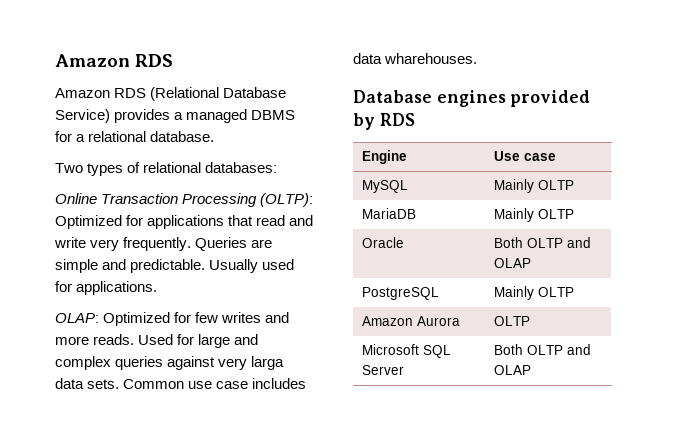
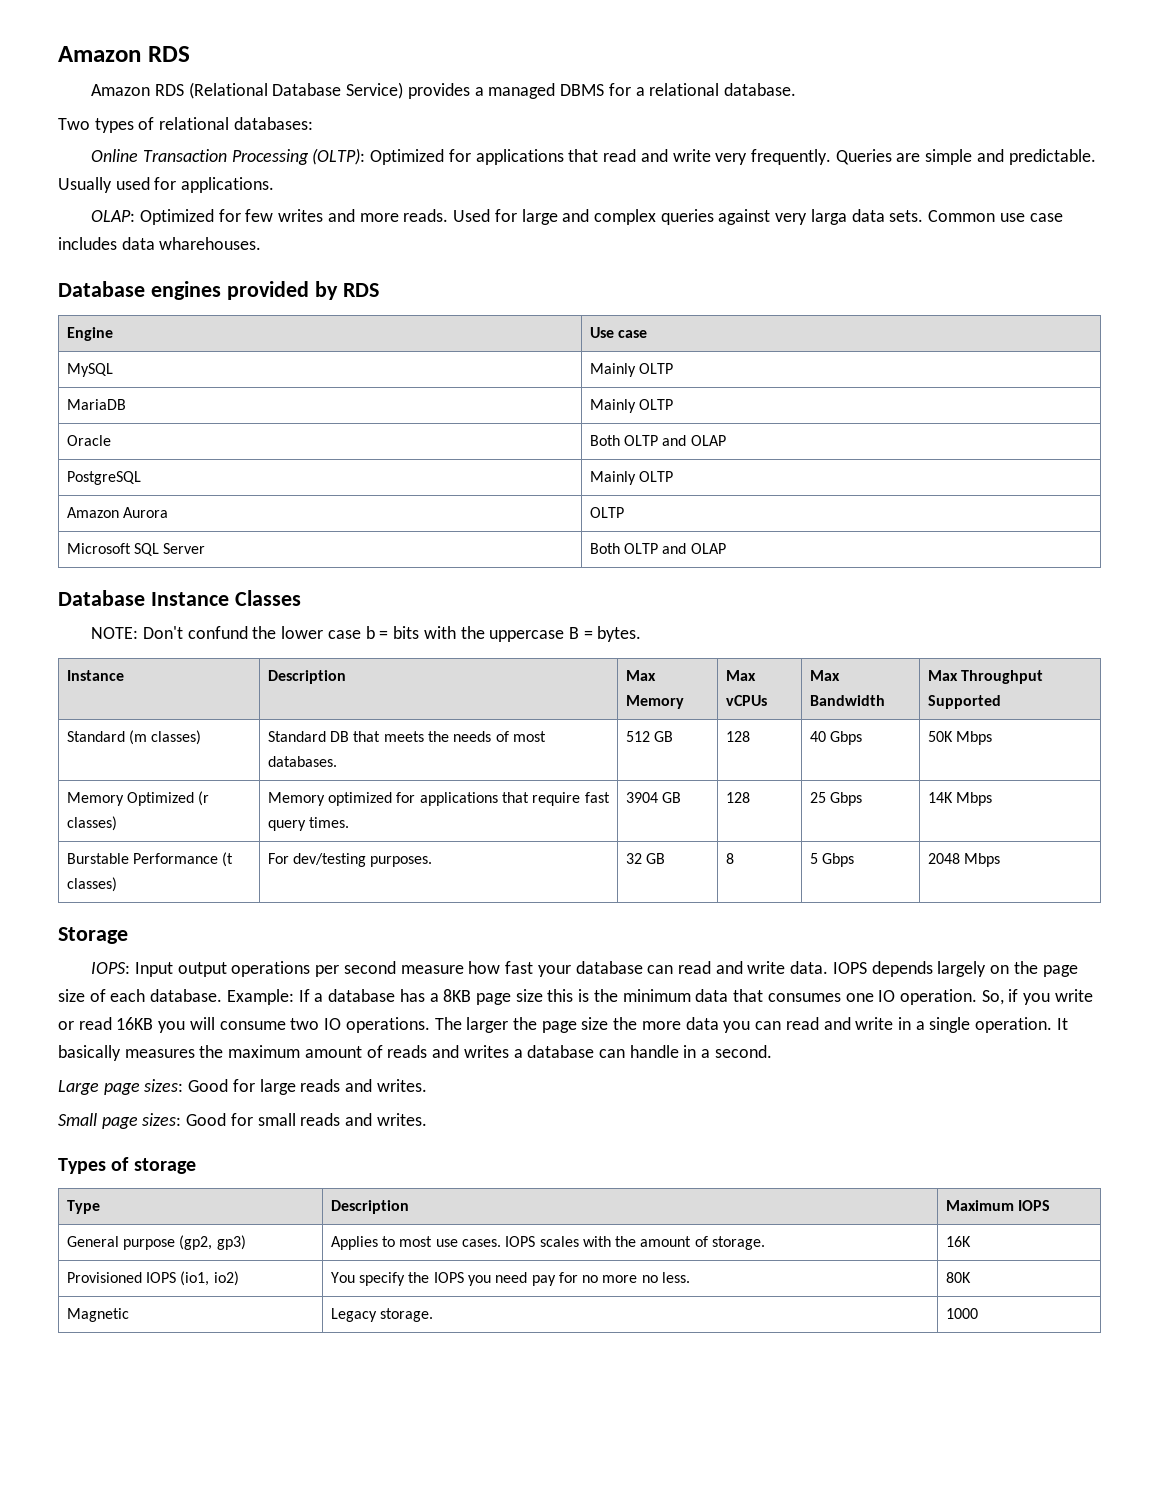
(531, 370) none -> [58,590,301,606] [91,626,642,642] [66,670,124,681] [267,670,346,684] [625,670,656,681] [625,695,684,709] [725,670,756,681] [725,695,767,706] [809,670,840,681] [809,695,885,706] [927,670,1043,684] [927,695,1001,709] [66,730,202,745] [267,731,546,742] [267,756,337,767] [625,731,673,742] [725,731,750,742] [809,731,862,745] [927,731,992,745] [66,791,210,806] [66,816,117,831] [267,792,610,806] [267,817,349,831] [625,792,681,803] [725,792,750,803] [809,792,862,806] [927,792,992,806] [66,852,234,867] [66,877,117,892] [267,853,433,867] [625,853,665,864] [725,853,734,864] [809,853,854,867] [927,853,1000,867] [58,927,128,944] [91,961,1078,977] [58,989,1093,1005] [58,1017,1068,1033] [58,1045,772,1061] [58,1079,427,1095] [58,1113,427,1129] [58,1157,196,1174] [66,1200,100,1214] [330,1200,409,1214] [945,1200,1050,1211] [66,1235,246,1250] [330,1236,766,1250] [945,1236,971,1247] [66,1271,239,1286] [330,1272,691,1286] [945,1272,971,1283] [66,1308,129,1322] [330,1308,433,1322] [945,1308,978,1319] // Database Instance Classes // NOTE: Don't confund the lower case b = bits with the uppercase B = bytes. // Instance | Description | Max Memory | Max vCPUs | Max Bandwidth | Max Throughput Supported // Standard (m classes) | Standard DB that meets the needs of most databases. | 512 GB | 128 | 40 Gbps | 50K Mbps // Memory Optimized (r classes) | Memory optimized for applications that require fast query times. | 3904 GB | 128 | 25 Gbps | 14K Mbps // Burstable Performance (t classes) | For dev/testing purposes. | 32 GB | 8 | 5 Gbps | 2048 Mbps // Storage // IOPS: Input output operations per second measure how fast your database can read and write data. IOPS depends largely on the page size of each database. Example: If a database has a 8KB page size this is the minimum data that consumes one IO operation. So, if you write or read 16KB you will consume two IO operations. The larger the page size the more data you can read and write in a single operation. It basically measures the maximum amount of reads and writes a database can handle in a second. // Large page sizes: Good for large reads and writes. // Small page sizes: Good for small reads and writes. // Types of storage // Type | Description | Maximum IOPS // General purpose (gp2, gp3) | Applies to most use cases. IOPS scales with the amount of storage. | 16K // Provisioned IOPS (io1, io2) | You specify the IOPS you need pay for no more no less. | 80K // Magnetic | Legacy storage. | 1000

